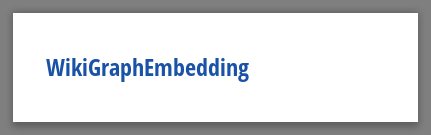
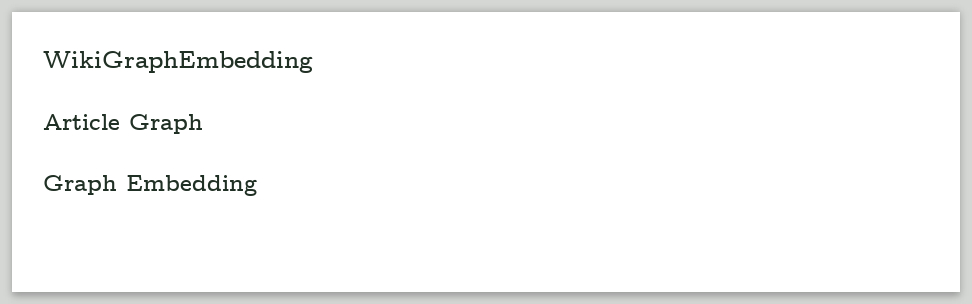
(249, 70) none -> [43,114,203,134] [43,175,257,196] // Article Graph // Graph Embedding

